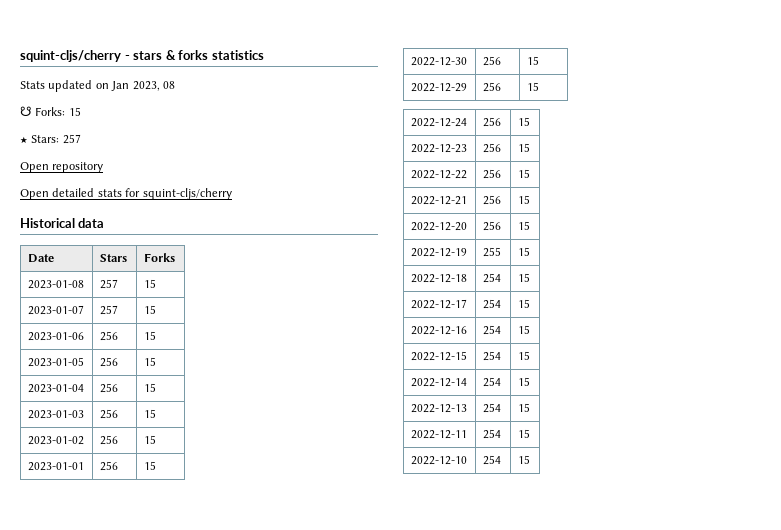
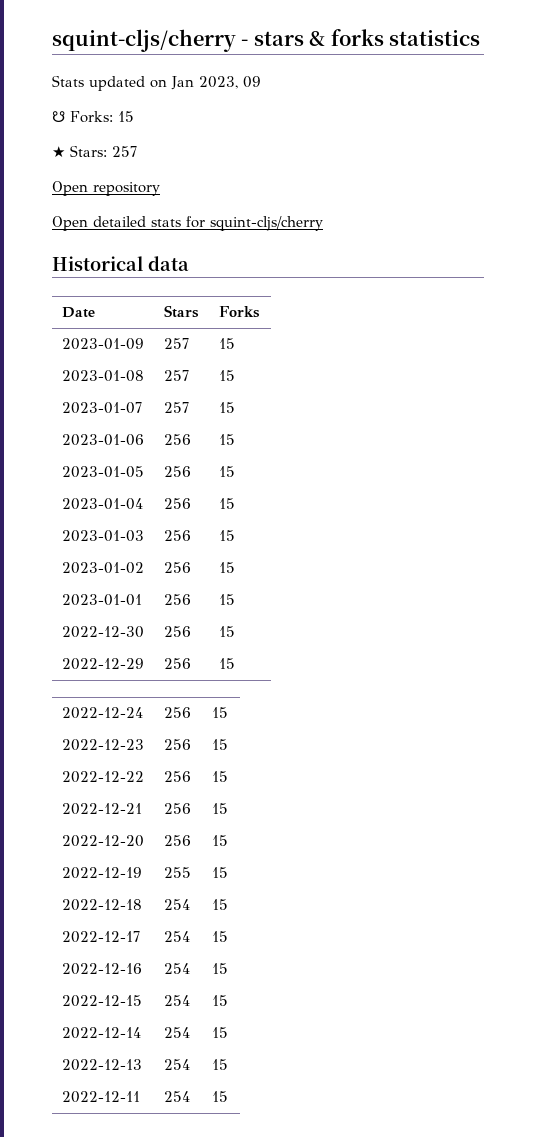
[162,81,175,89] 08 -> [243,76,261,88] 09
(175, 257) none -> [61,338,144,350] [163,338,189,349] [218,338,235,349] // 2023-01-09 | 257 | 15
[410,456,467,465] [482,455,501,465] [517,455,530,464] // 2022-12-10 | 254 | 15 -> (228, 1096) none

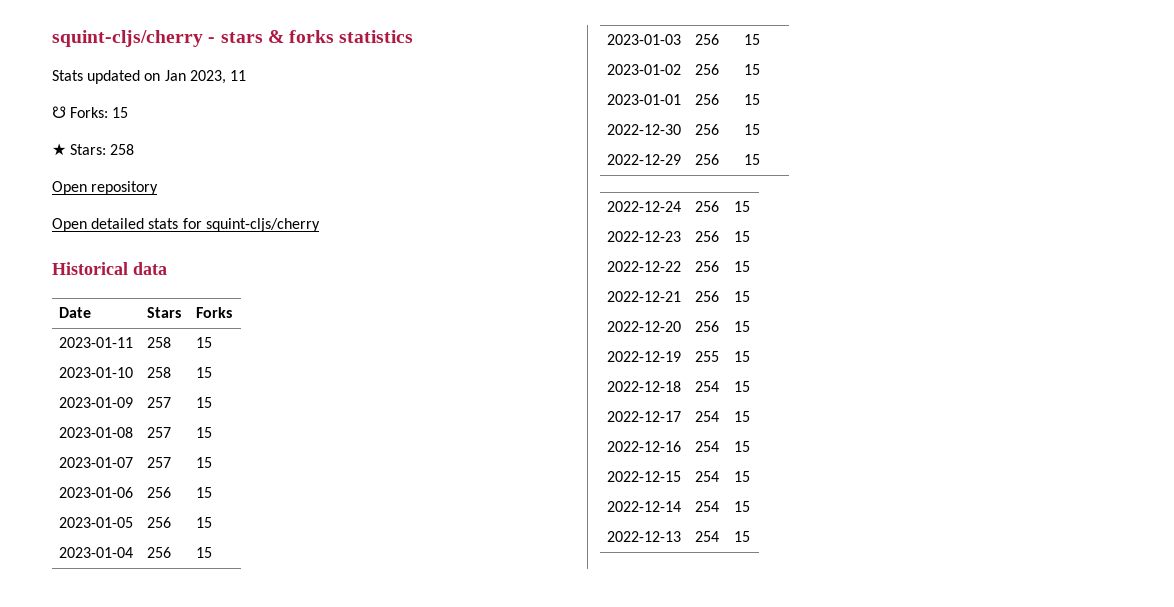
[243,76,261,88] 09 -> [229,70,246,81] 11
[112,146,137,157] 257 -> [110,144,135,155] 258
(260, 312) none -> [58,337,133,348] [146,337,171,348] [195,337,212,348] [58,367,133,378] [146,367,171,378] [195,367,212,378] // 2023-01-11 | 258 | 15 // 2023-01-10 | 258 | 15
[61,1091,140,1103] [163,1091,190,1102] [211,1091,228,1102] // 2022-12-11 | 254 | 15 -> (750, 536) none

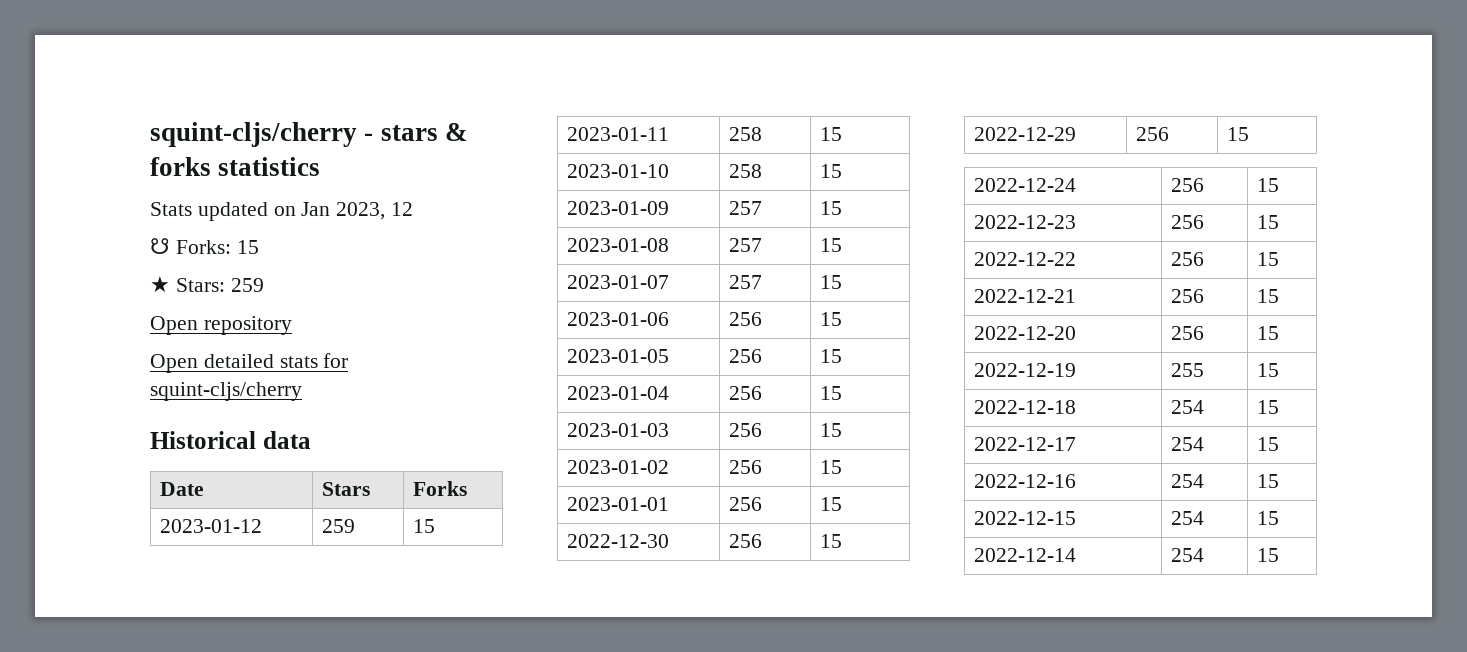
[229,70,246,81] 11 -> [391,202,414,216] 12
[110,144,135,155] 258 -> [230,278,264,292] 259
(232, 312) none -> [159,519,262,533] [321,519,355,533] [412,519,435,533] // 2023-01-12 | 259 | 15
[606,531,681,542] [694,531,719,542] [733,531,750,542] // 2022-12-13 | 254 | 15 -> (1279, 555) none

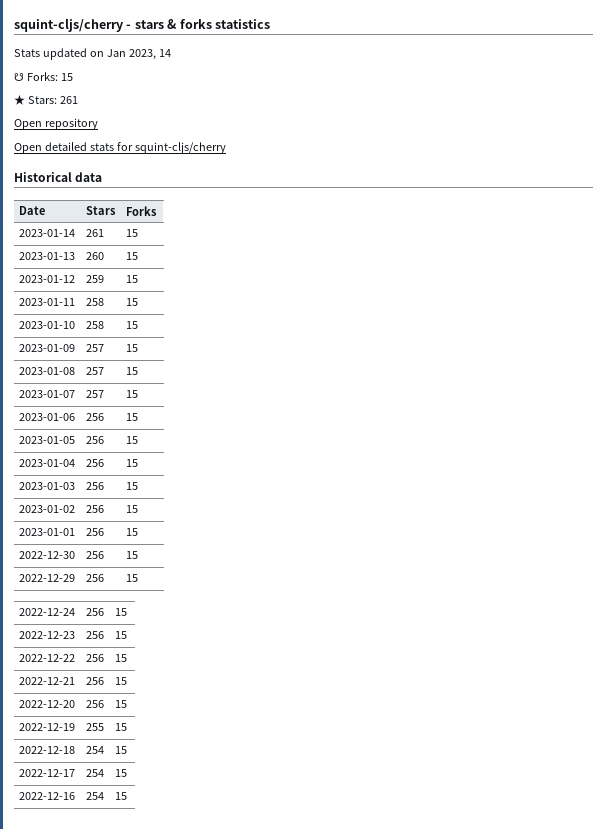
[391,202,414,216] 12 -> [158,49,171,57] 14
[230,278,264,292] 259 -> [59,96,78,104] 261
(467, 488) none -> [19,229,76,237] [86,229,105,237] [126,229,139,237] [19,252,76,260] [86,252,105,260] [126,252,139,260] // 2023-01-14 | 261 | 15 // 2023-01-13 | 260 | 15
[973,511,1076,525] [1170,511,1204,525] [1256,511,1279,525] [973,548,1076,562] [1170,548,1204,562] [1256,548,1279,562] // 2022-12-15 | 254 | 15 // 2022-12-14 | 254 | 15 -> (128, 796) none

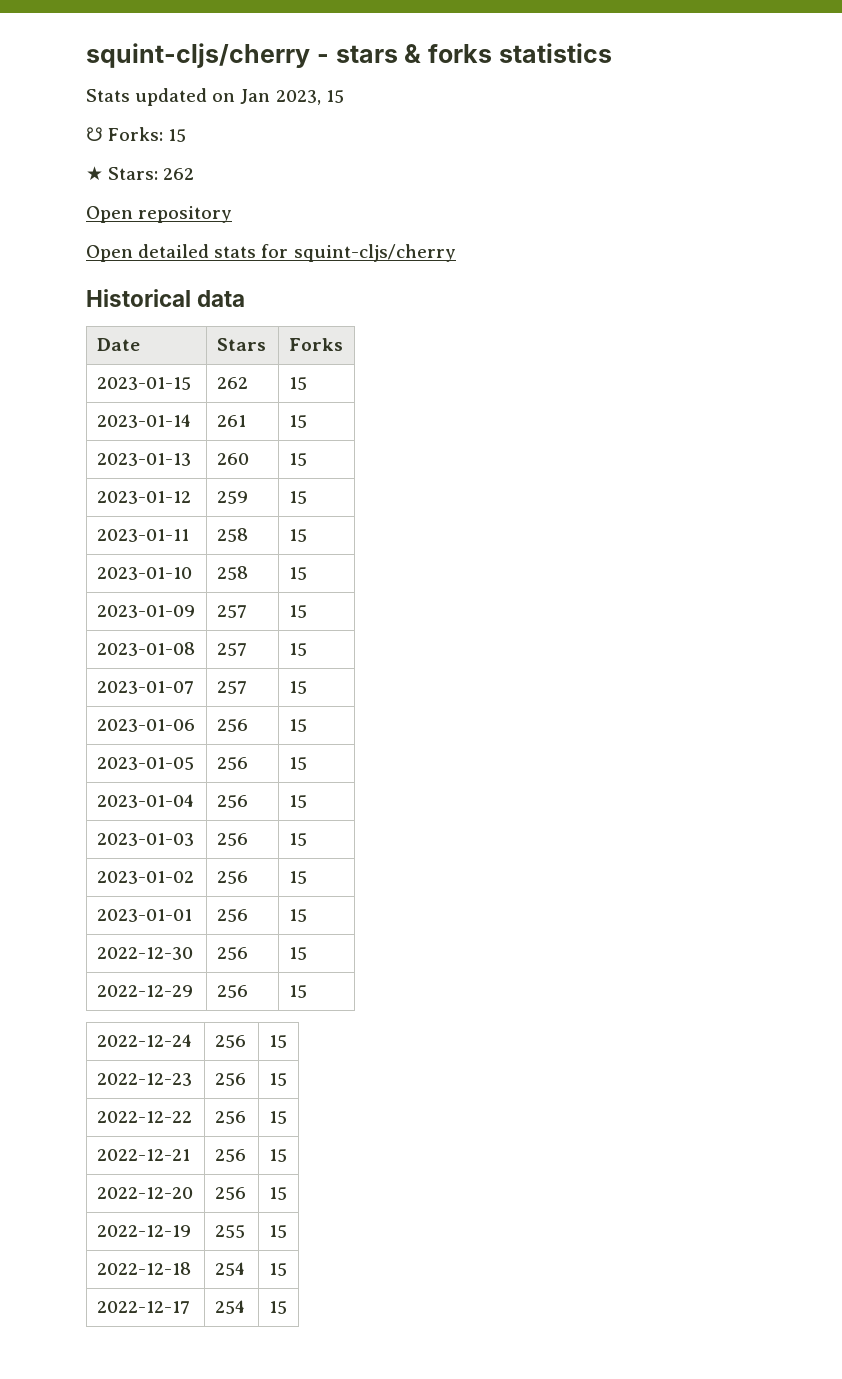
[158,49,171,57] 14 -> [325,90,344,103] 15
[59,96,78,104] 261 -> [163,168,195,180] 262
(158, 211) none -> [96,377,191,390] [216,377,248,389] [288,377,307,390] // 2023-01-15 | 262 | 15
[19,792,76,800] [86,792,105,800] [115,792,128,800] // 2022-12-16 | 254 | 15 -> (287, 1307) none

